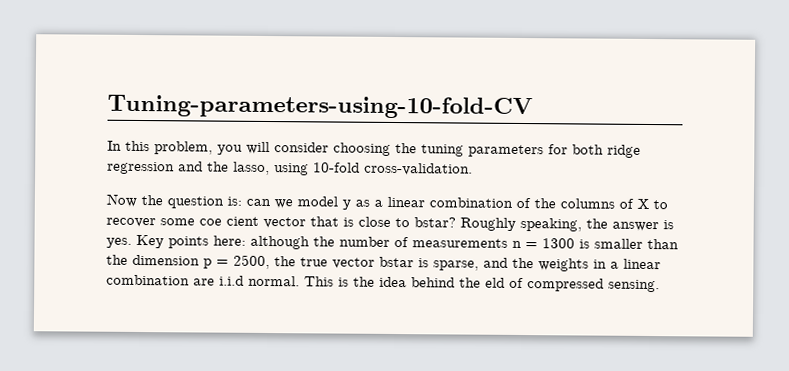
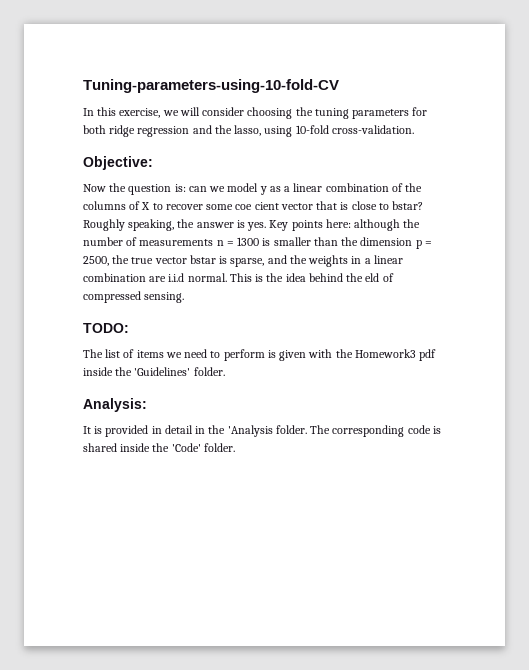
[154,141,243,155] problem, you -> [119,108,179,118] exercise, we
(473, 169) none -> [83,156,153,170] // Objective:
(660, 286) none -> [83,323,129,333] [83,349,437,361] [83,367,225,376] [83,398,147,412] [83,425,441,437] [83,443,235,452] // TODO: // The list of items we need to perform is given with the Homework3 pdf inside the 'Guidelines' folder. // Analysis: // It is provided in detail in the 'Analysis folder. The corresponding code is shared inside the 'Code' folder.

